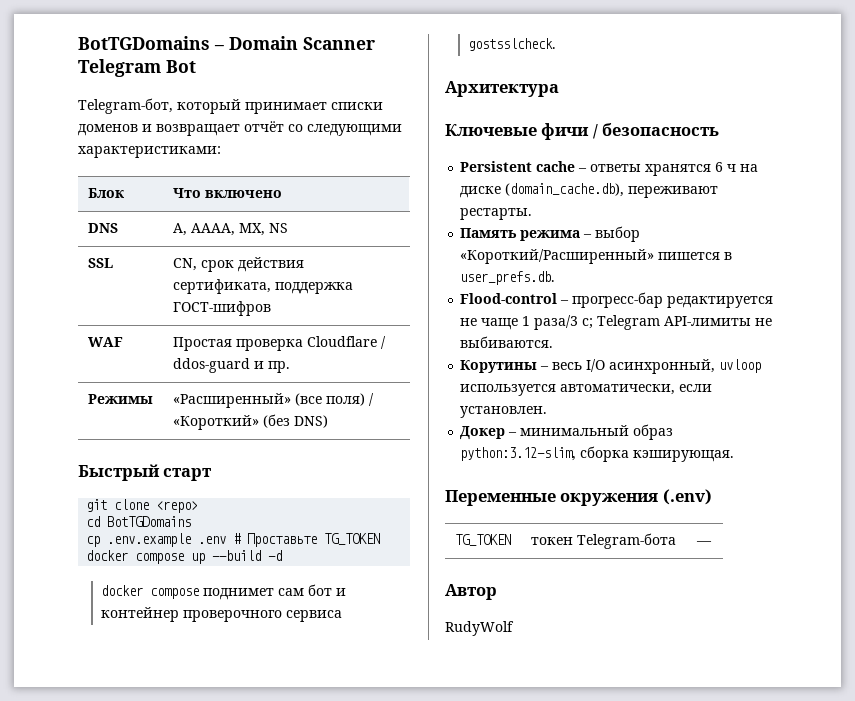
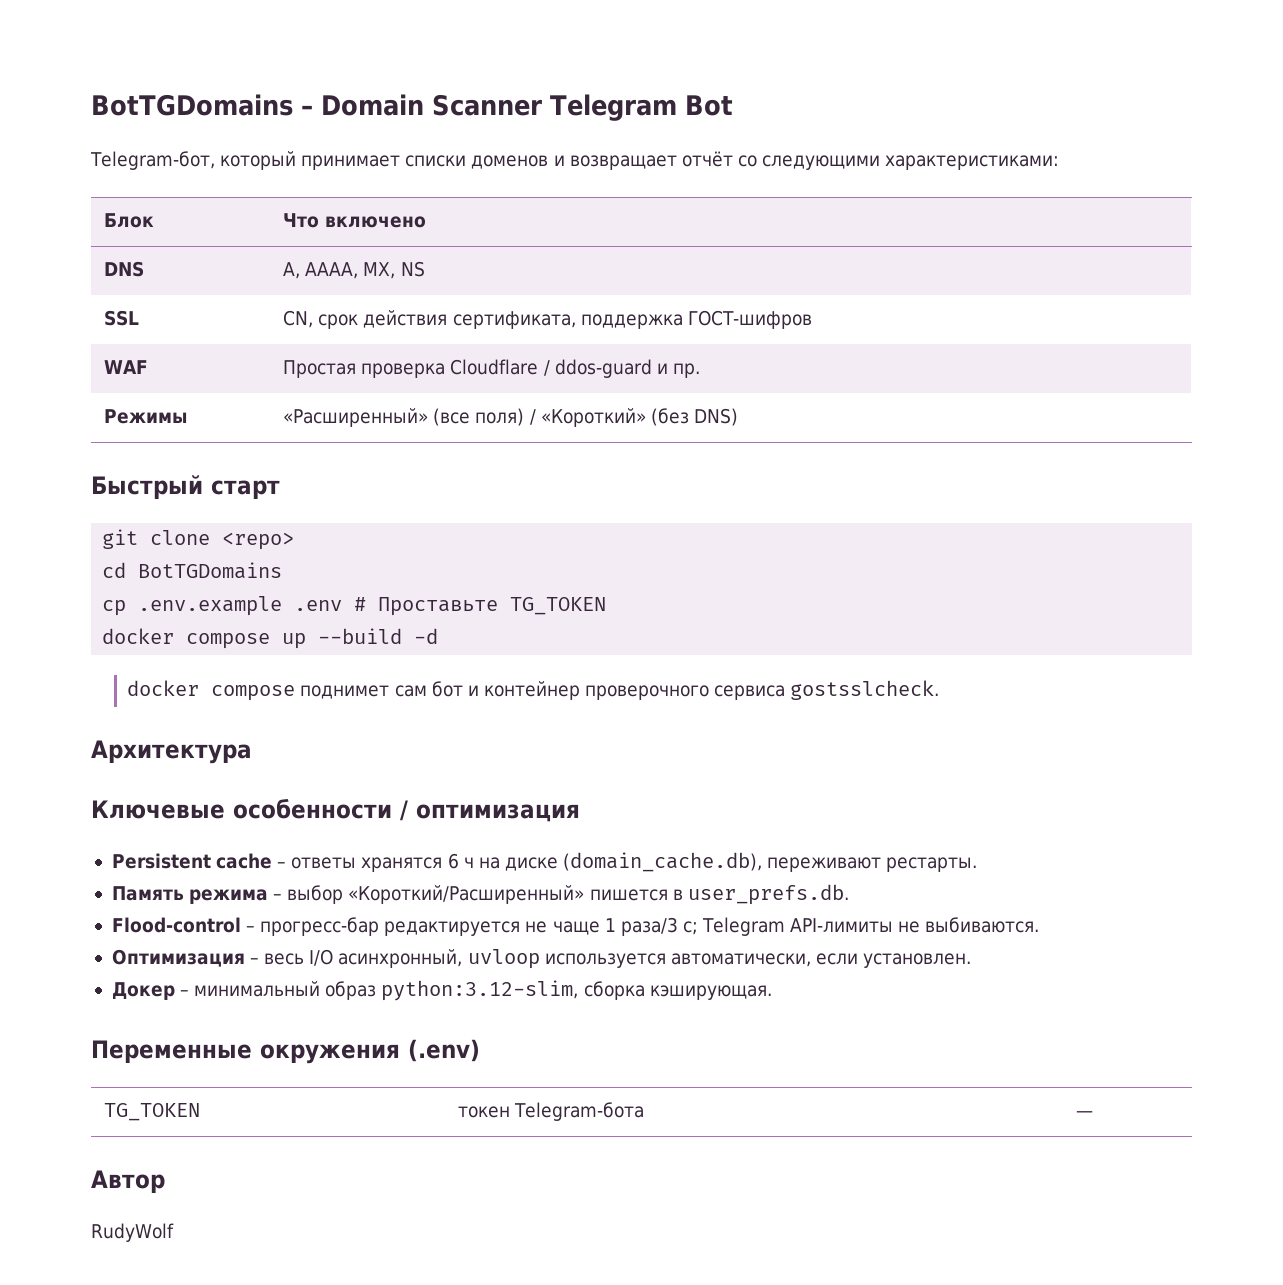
[541,123,720,140] фичи / безопасность -> [233,798,580,822] особенности / оптимизация
[460,360,538,373] Корутины -> [111,949,245,967] Оптимизация

